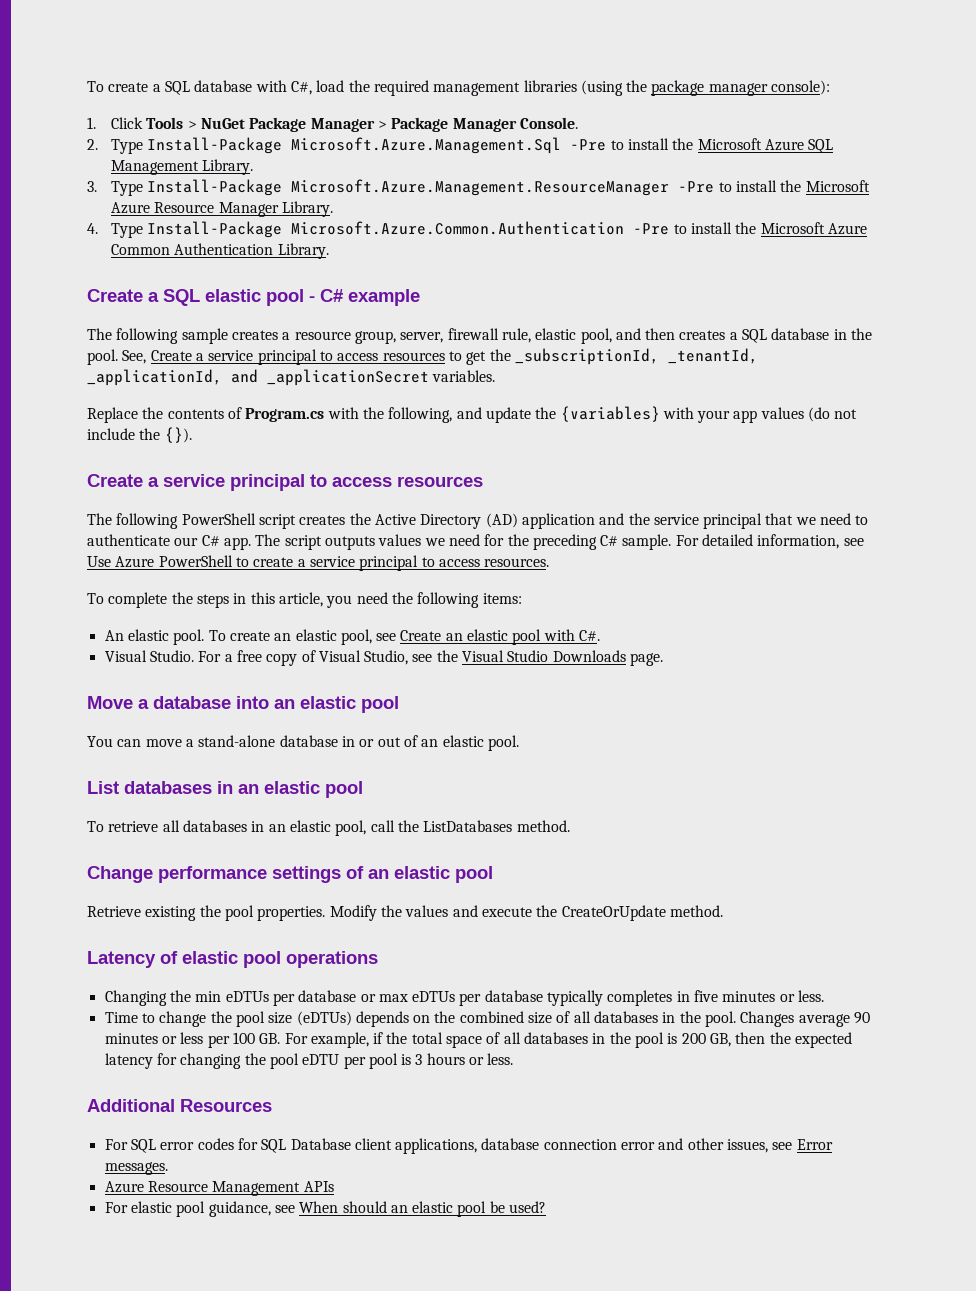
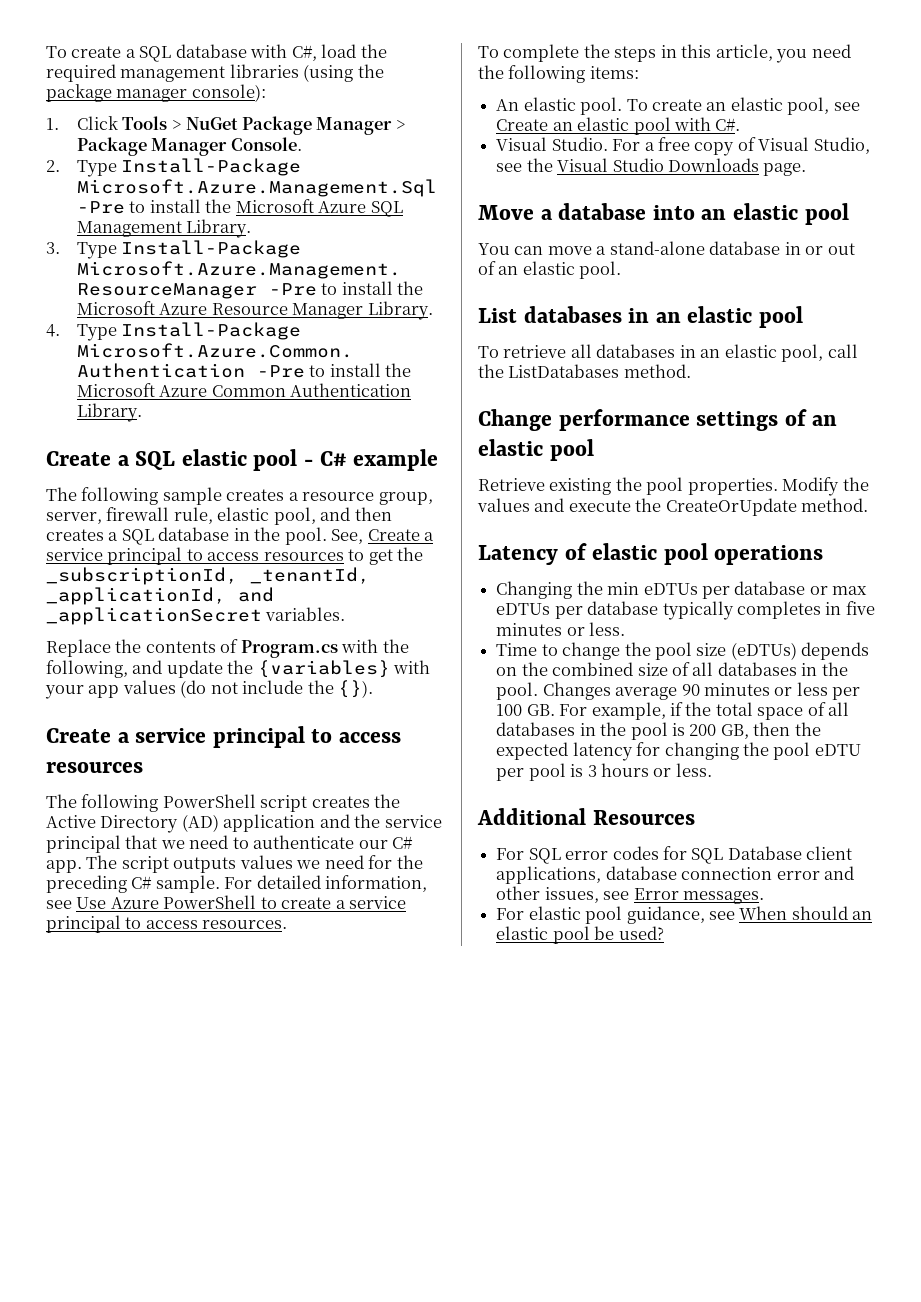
[104,1181,334,1196] // Azure Resource Management APIs -> (764, 897) none

